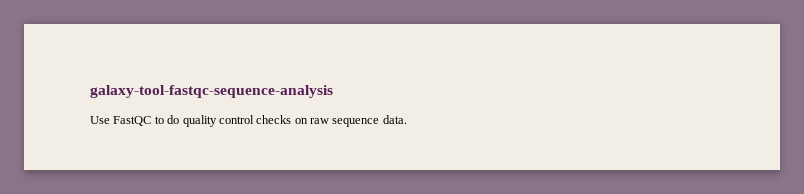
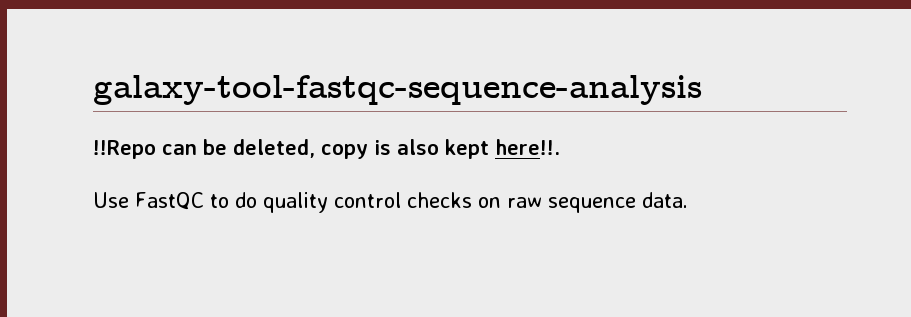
(333, 91) none -> [93,139,560,159] // !!Repo can be deleted, copy is also kept here!!.

